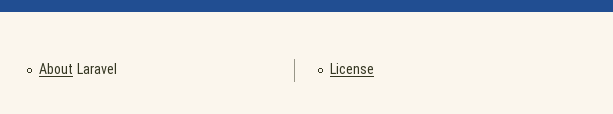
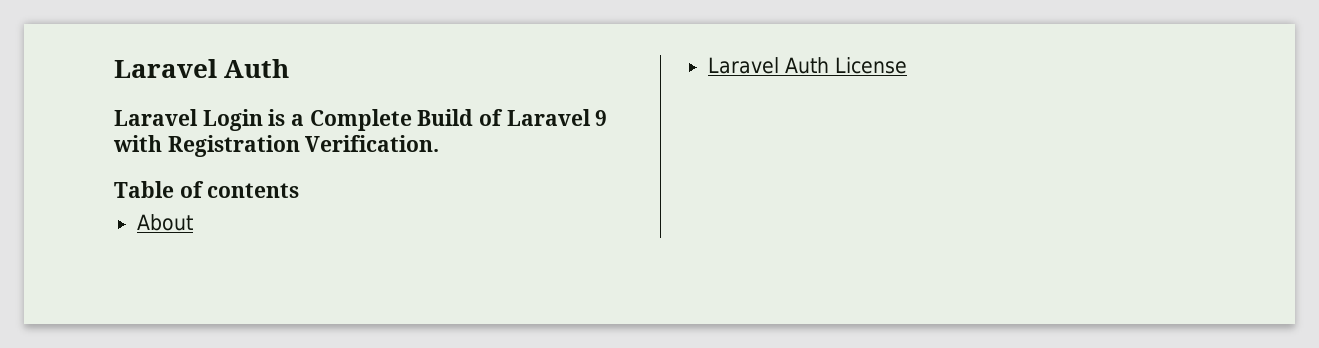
(39, 68) none -> [114,59,290,78] [114,109,608,131] [113,135,440,157] [114,181,300,198] Laravel Auth // Laravel Login is a Complete Build of Laravel 9 with Registration Verification. // Table of contents //
[77,63,118,74] Laravel // -> [707,57,829,74] // Laravel Auth

